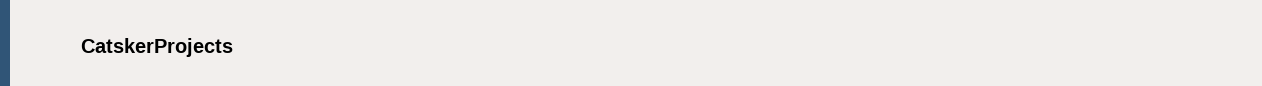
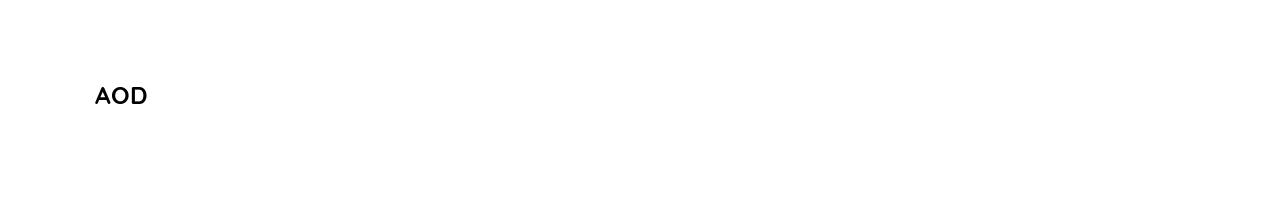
[81,38,233,57] CatskerProjects -> [95,86,148,104] AOD

